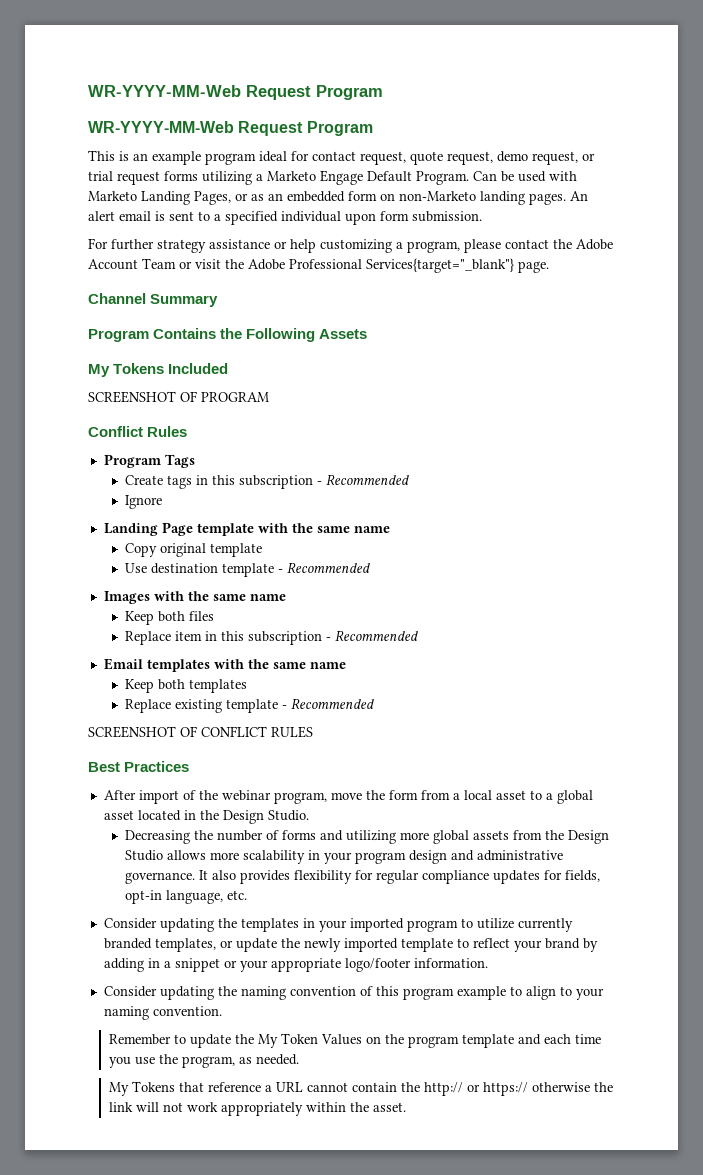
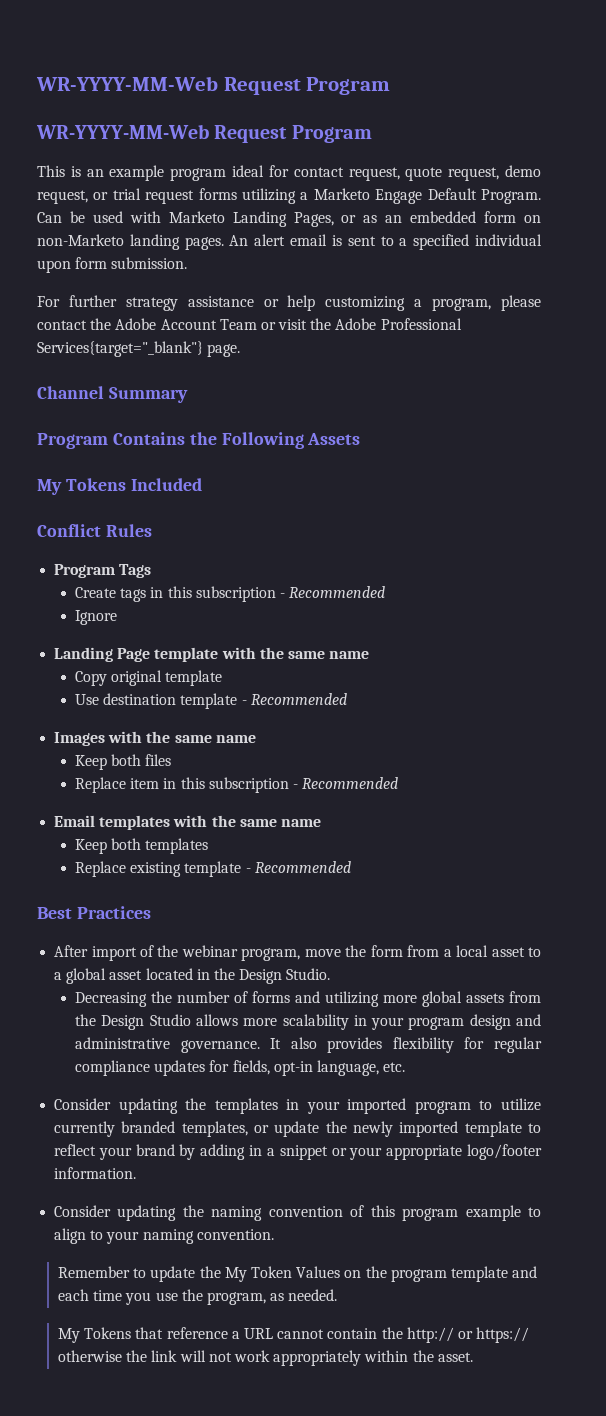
[88,391,269,403] // SCREENSHOT OF PROGRAM -> (202, 484) none
[88,726,313,738] // SCREENSHOT OF CONFLICT RULES -> (351, 867) none

